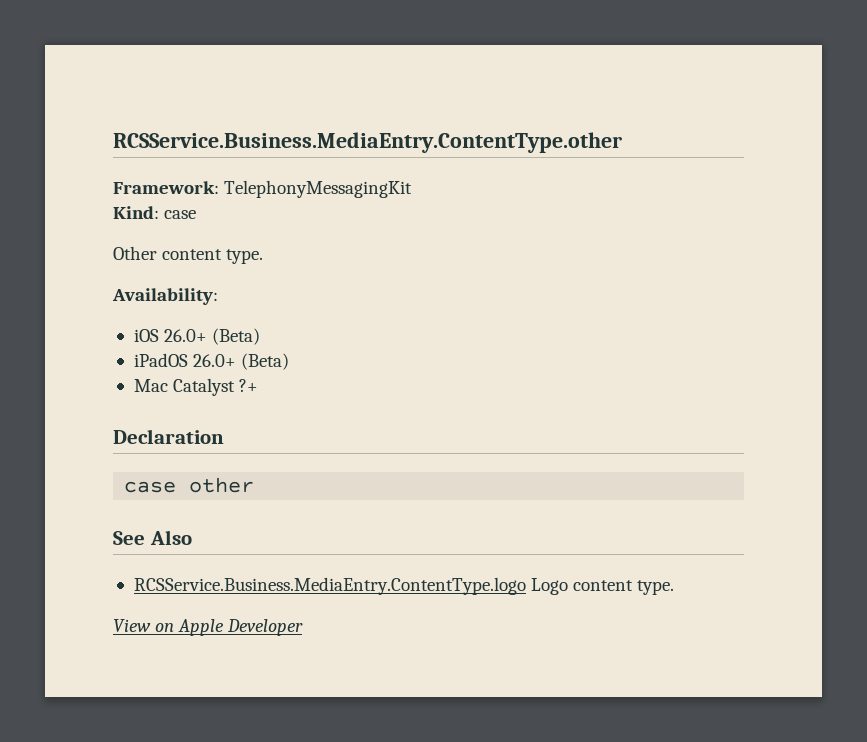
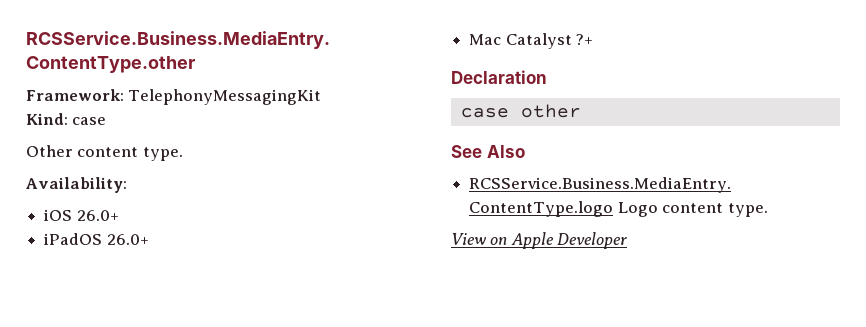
[212,328,261,345] (Beta) -> (119, 215) none
[241,353,290,370] (Beta) -> (149, 239) none

